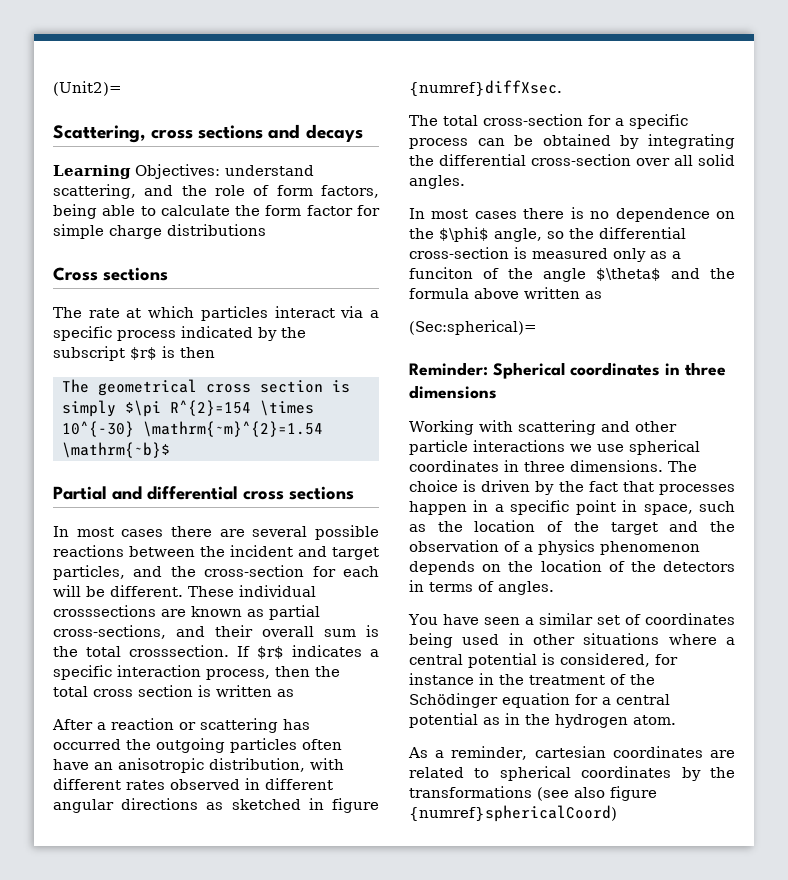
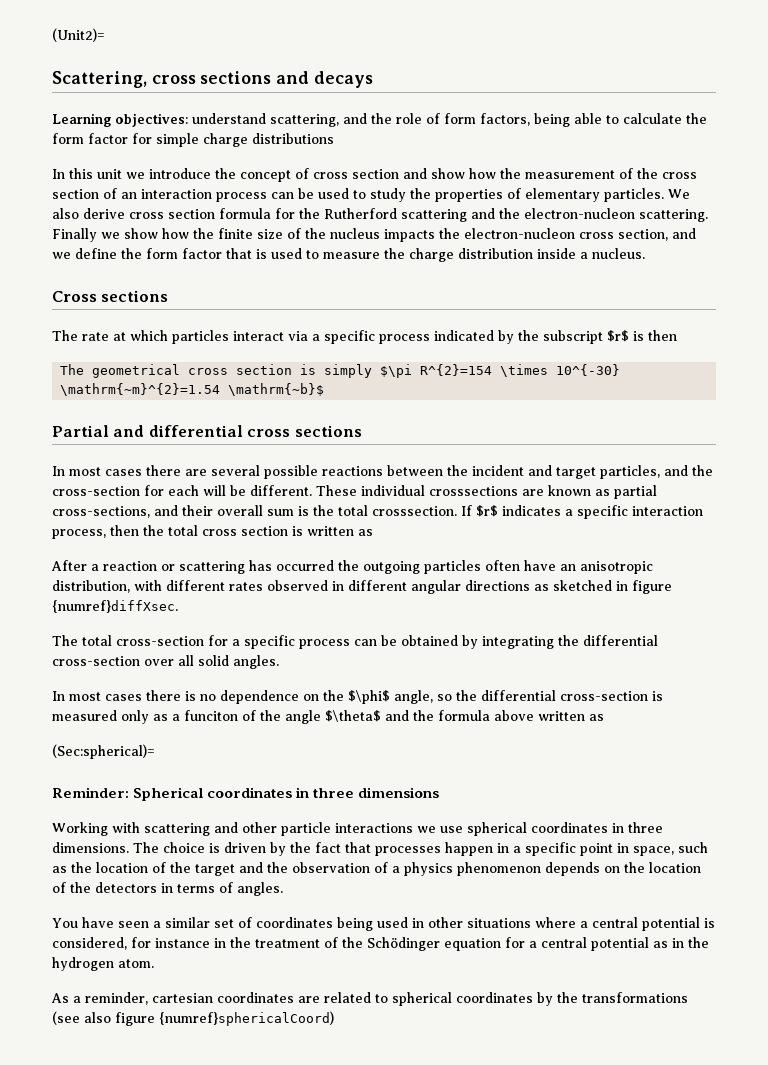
[135,164,220,179] Objectives: -> [115,113,188,127] objectives:
(266, 230) none -> [52,168,697,182] [52,188,690,202] [52,208,708,222] [52,228,696,242] [52,248,645,262] // In this unit we introduce the concept of cross section and show how the measurement of the cross section of an interaction process can be used to study the properties of elementary particles. We also derive cross section formula for the Rutherford scattering and the electron-nucleon scattering. Finally we show how the finite size of the nucleus impacts the electron-nucleon cross section, and we define the form factor that is used to measure the charge distribution inside a nucleus.

